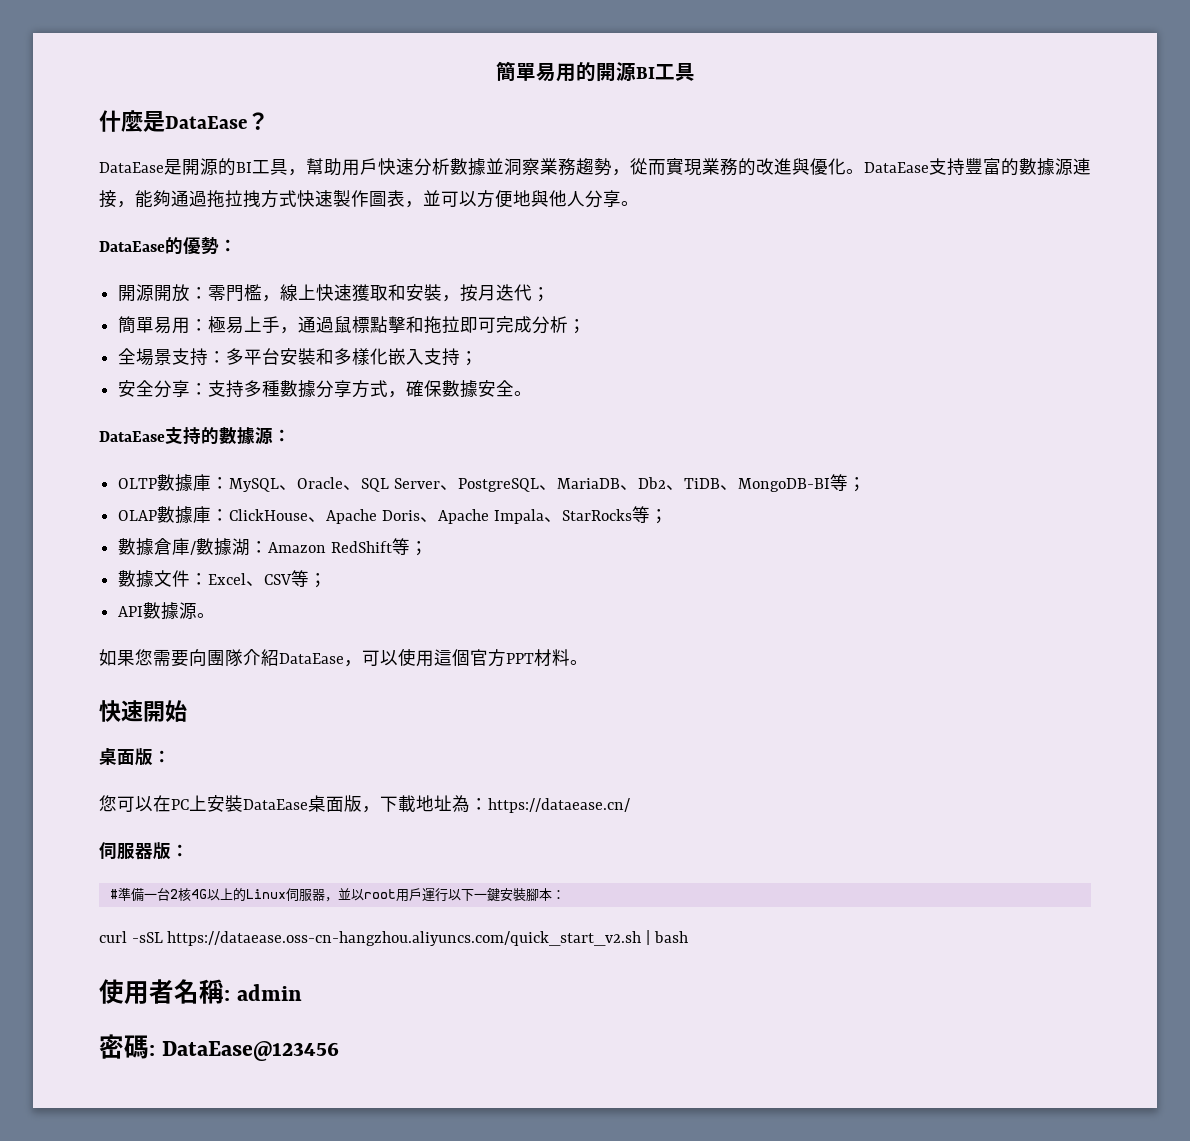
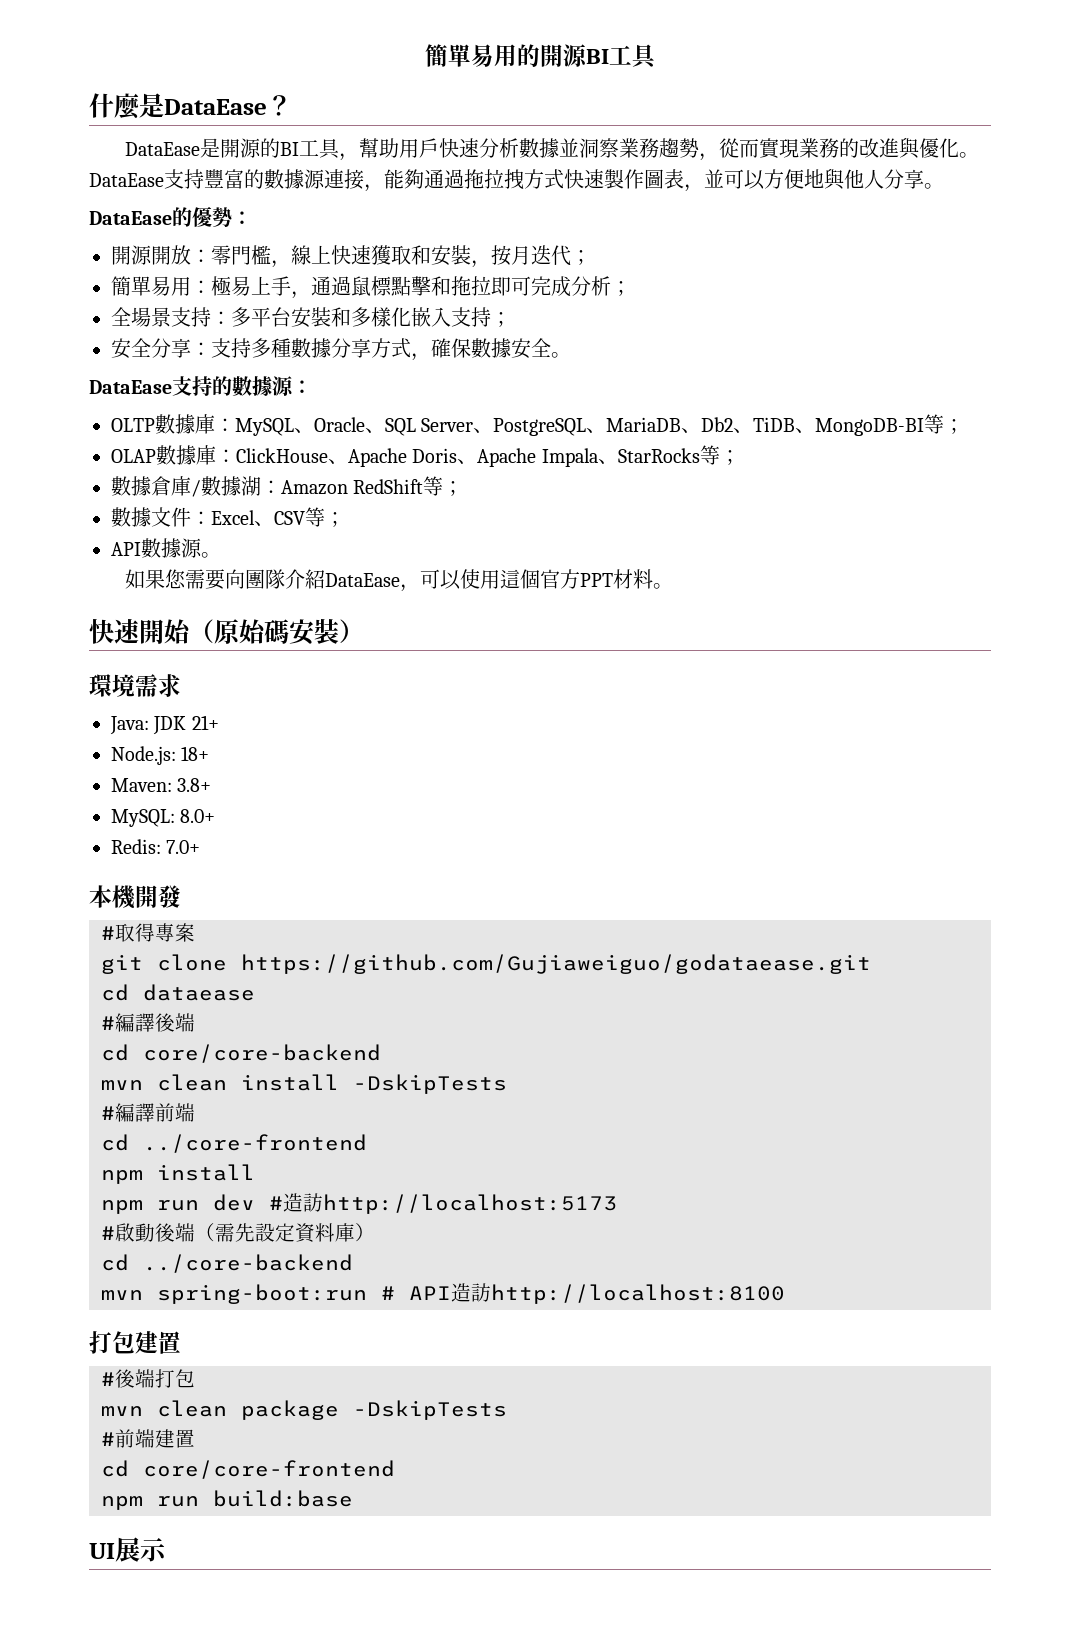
[99,748,171,766] [99,795,630,813] [99,842,189,860] [109,887,565,902] [99,930,688,946] [99,979,302,1004] [99,1034,339,1061] // 桌面版： // 您可以在PC上安裝DataEase桌面版，下載地址為：https://dataease.cn/ // 伺服器版： // #準備一台2核4G以上的Linux伺服器，並以root用戶運行以下一鍵安裝腳本： // curl -sSL https://dataease.oss-cn-hangzhou.aliyuncs.com/quick_start_v2.sh | bash // 使用者名稱: admin // 密碼: DataEase@123456 -> [189,619,364,645] [89,674,181,697] [110,715,219,735] [111,746,210,765] [111,778,212,792] [111,809,216,827] [111,839,201,854] [89,885,181,909] [101,923,195,942] [101,954,871,974] [101,984,255,1001] [101,1013,195,1032] [101,1044,381,1063] [101,1074,507,1094] [101,1103,195,1122] [101,1134,367,1153] [101,1164,255,1184] [101,1193,617,1214] [101,1223,375,1243] [101,1254,353,1273] [101,1283,785,1304] [89,1331,181,1354] [101,1369,195,1388] [101,1400,507,1420] [101,1429,195,1448] [101,1460,395,1479] [101,1490,353,1510] [89,1537,167,1562] （原始碼安裝） // 環境需求 // Java: JDK 21+ // Node.js: 18+ // Maven: 3.8+ // MySQL: 8.0+ // Redis: 7.0+ // 本機開發 // #取得專案 // git clone https://github.com/Gujiaweiguo/godataease.git // cd dataease // #編譯後端 // cd core/core-backend // mvn clean install -DskipTests // #編譯前端 // cd ../core-frontend // npm install // npm run dev #造訪http://localhost:5173 // #啟動後端（需先設定資料庫） // cd ../core-backend // mvn spring-boot:run # API造訪http://localhost:8100 // 打包建置 // #後端打包 // mvn clean package -DskipTests // #前端建置 // cd core/core-frontend // npm run build:base // UI展示

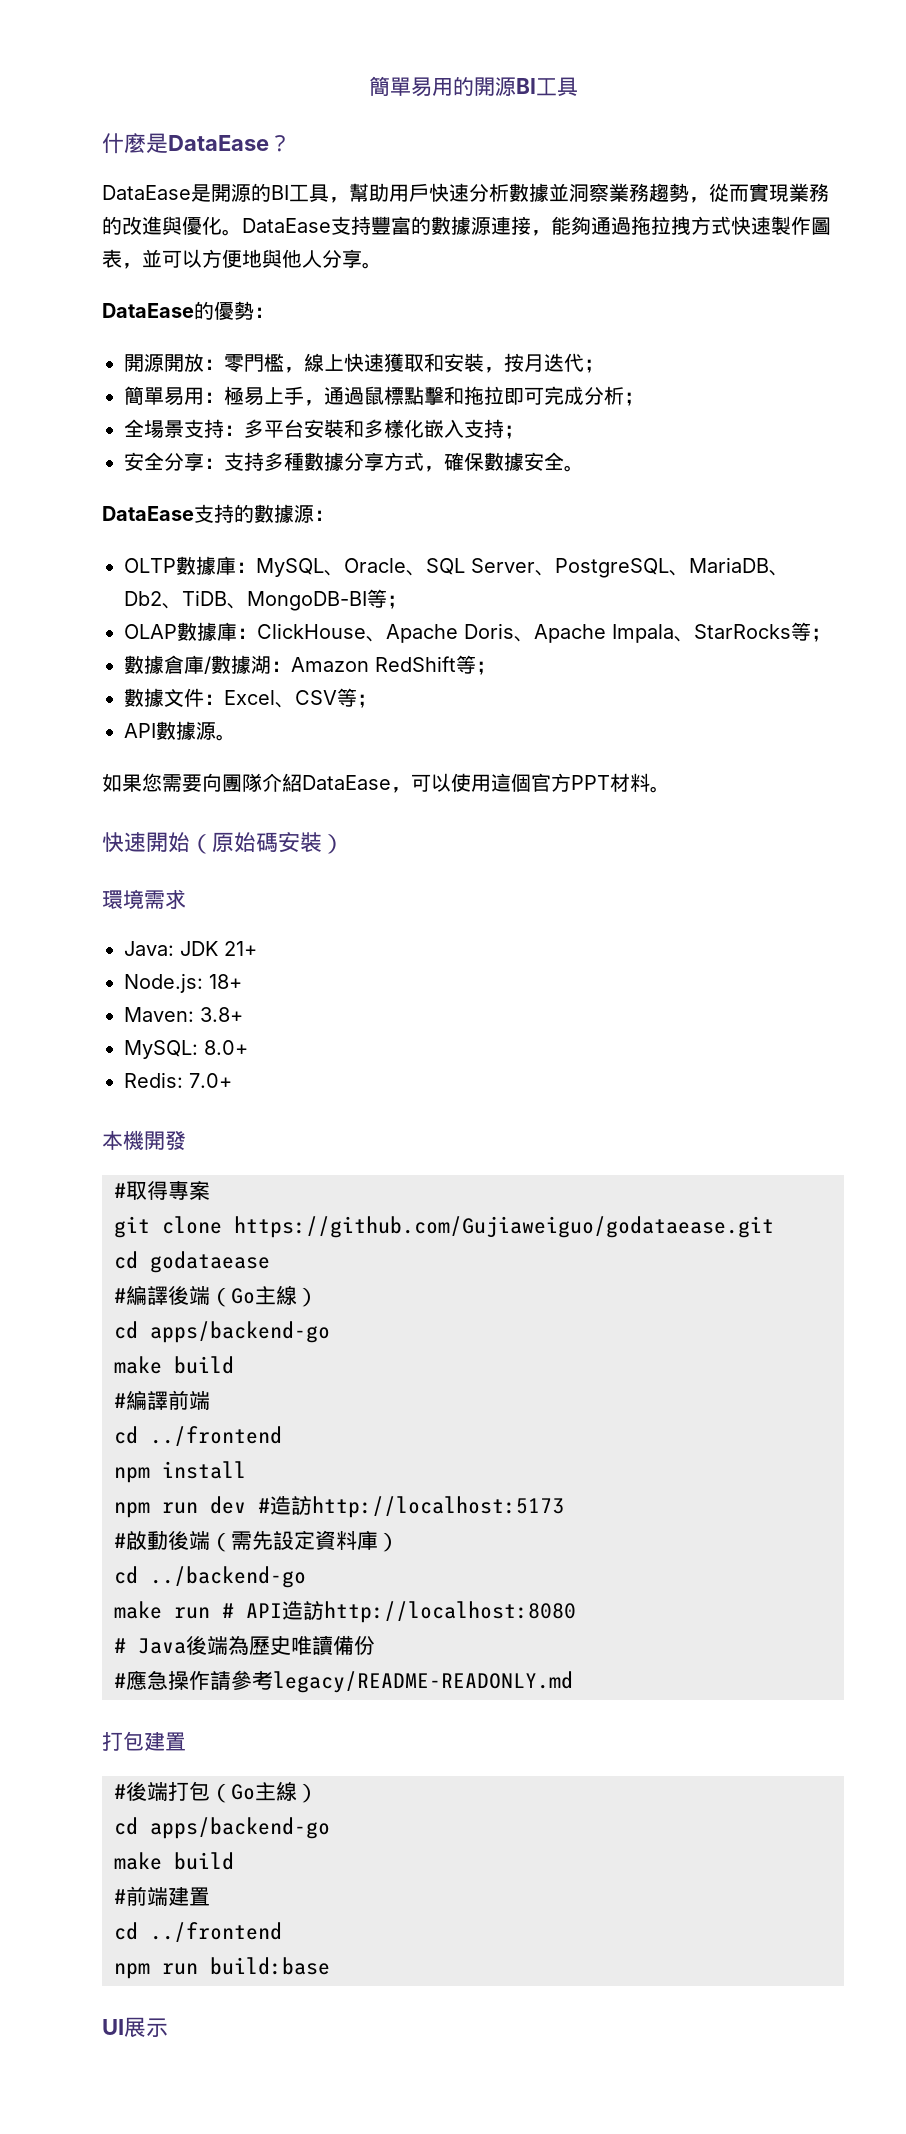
[143,984,255,1001] dataease -> [150,1251,270,1273] godataease
[101,1044,381,1063] [101,1074,507,1094] // cd core/core-backend // mvn clean install -DskipTests -> [210,1285,318,1307] [114,1321,330,1343] [114,1356,234,1374] （Go主線） // cd apps/backend-go // make build
[143,1134,367,1153] ../core-frontend -> [150,1426,282,1446] ../frontend
[143,1254,353,1273] [101,1283,785,1304] ../core-backend // mvn spring-boot:run # API造訪http://localhost:8100 -> [150,1566,306,1588] [114,1601,576,1623] [114,1635,375,1656] [114,1670,573,1693] ../backend-go // make run # API造訪http://localhost:8080 // # Java後端為歷史唯讀備份 // #應急操作請參考legacy/README-READONLY.md
[101,1400,507,1420] // mvn clean package -DskipTests -> [210,1781,318,1803] [114,1817,330,1839] [114,1852,234,1870] （Go主線） // cd apps/backend-go // make build
[143,1460,395,1479] core/core-frontend -> [150,1922,282,1942] ../frontend

